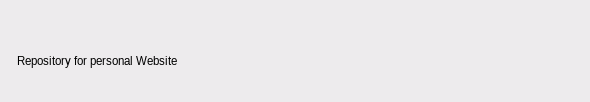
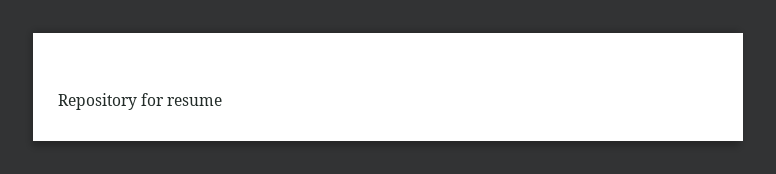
[90,56,178,68] personal Website -> [167,97,223,106] resume

